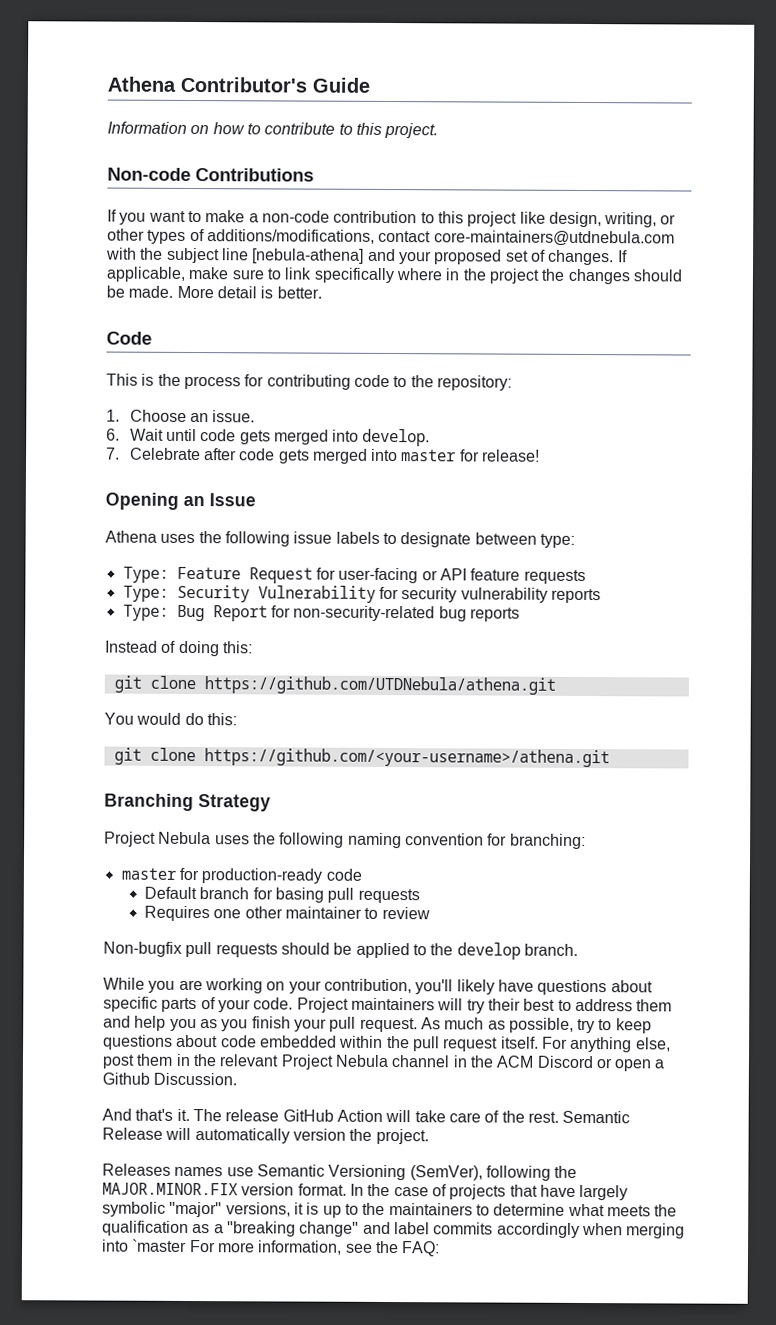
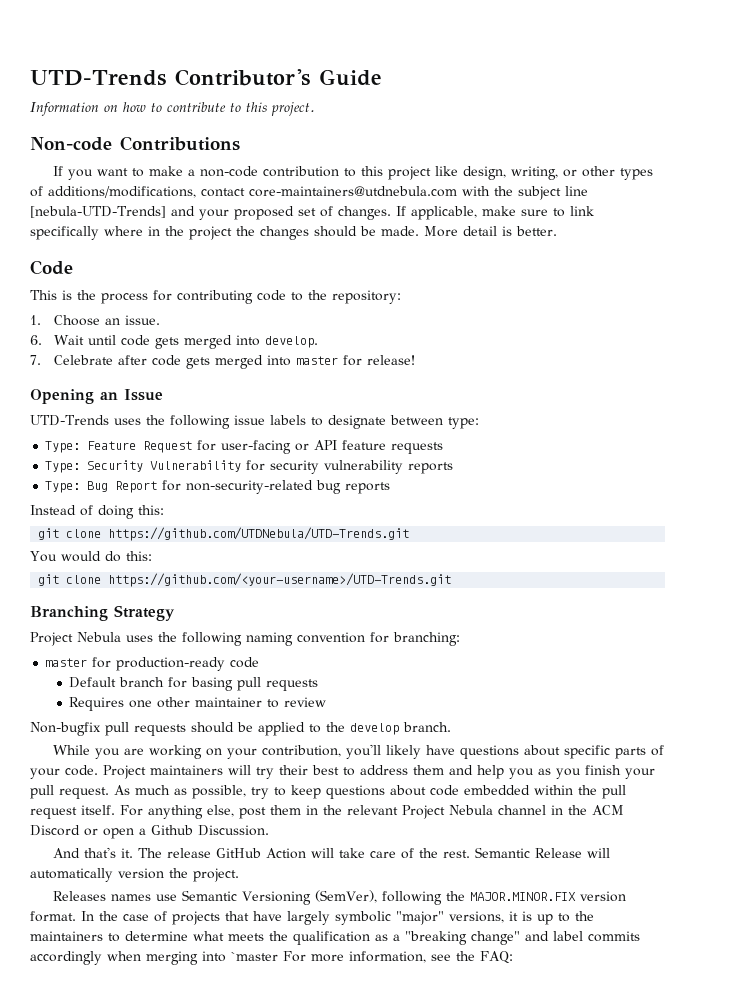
[107,76,176,92] Athena -> [30,70,166,86] UTD-Trends
[252,248,365,264] [nebula-athena] -> [30,206,166,218] [nebula-UTD-Trends]
[105,530,157,543] Athena -> [30,415,109,426] UTD-Trends
[203,676,556,695] https://github.com/UTDNebula/athena.git -> [108,527,410,541] https://github.com/UTDNebula/UTD-Trends.git
[203,748,610,768] https://github.com/<your-username>/athena.git -> [108,573,452,587] https://github.com/<your-username>/UTD-Trends.git

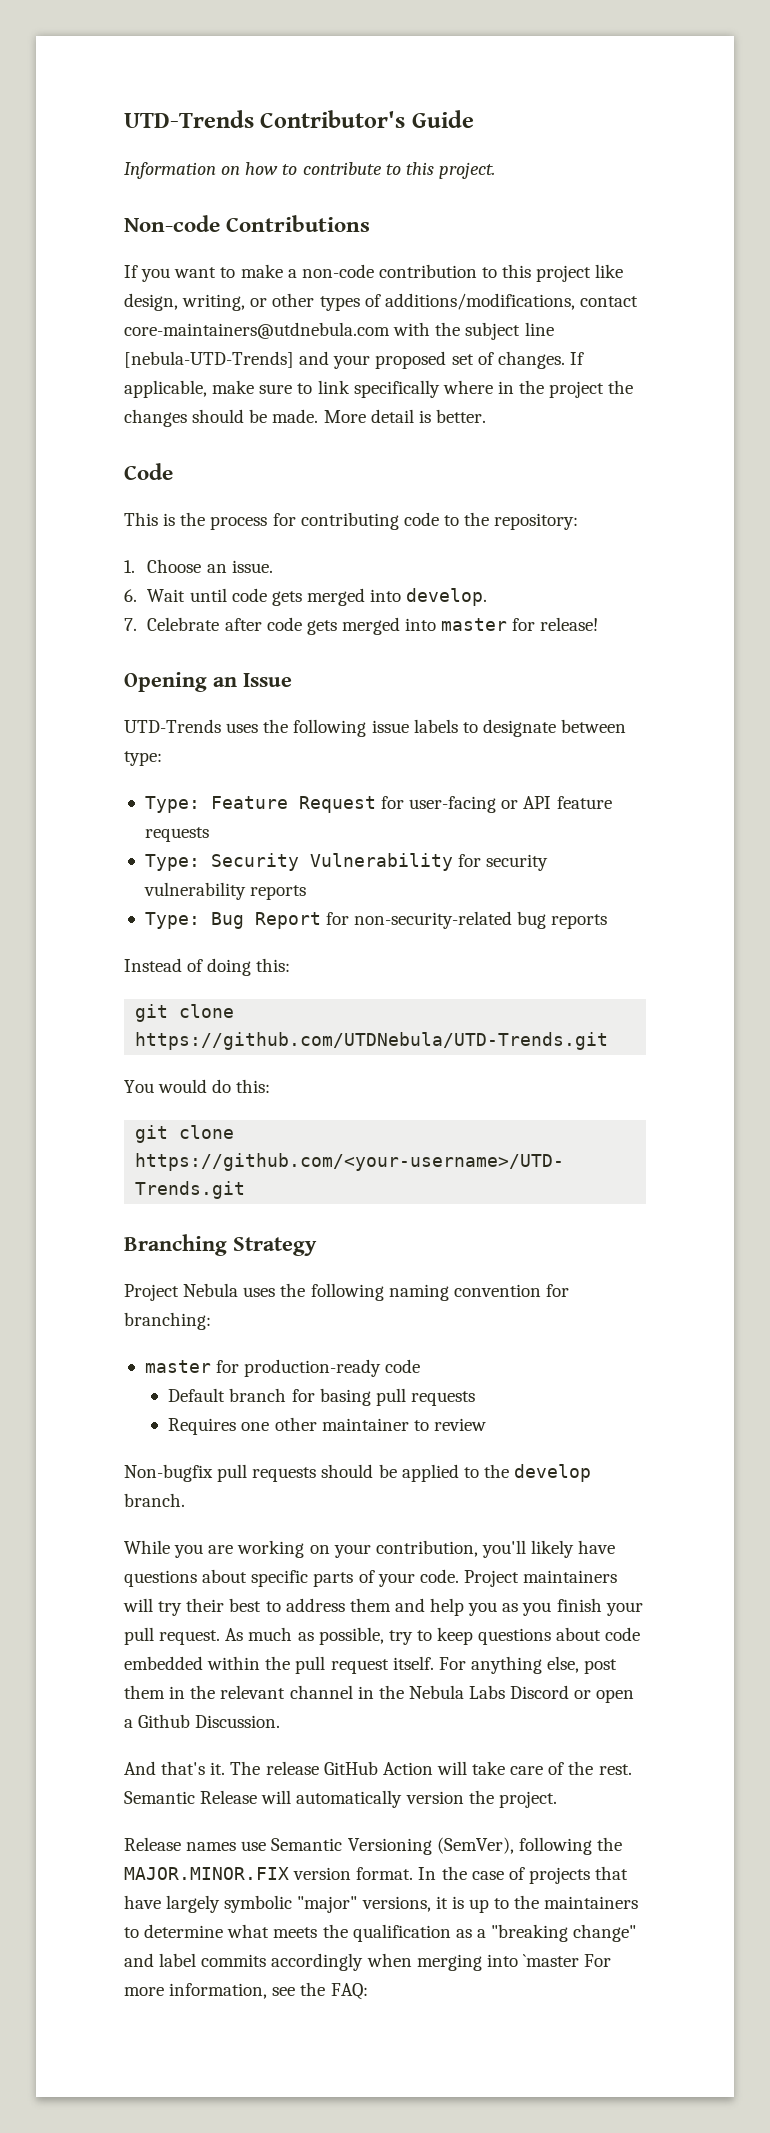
[402,805,493,819] Project Nebula -> (286, 1692) none
[592,805,624,815] ACM -> [408,1685,506,1699] Nebula Labs
[52,891,106,901] Releases -> [124,1837,181,1851] Release

